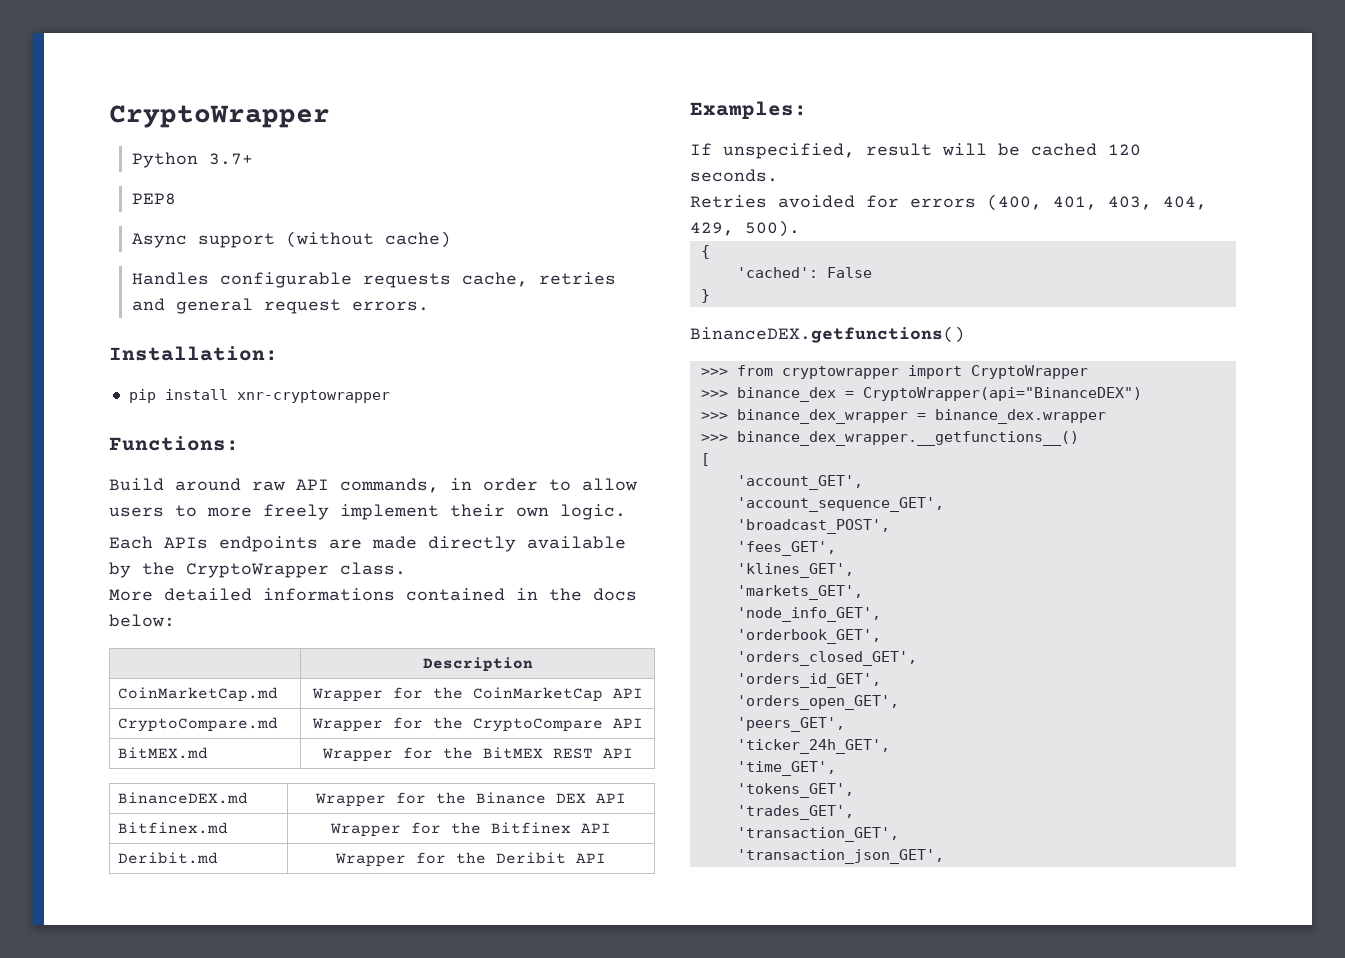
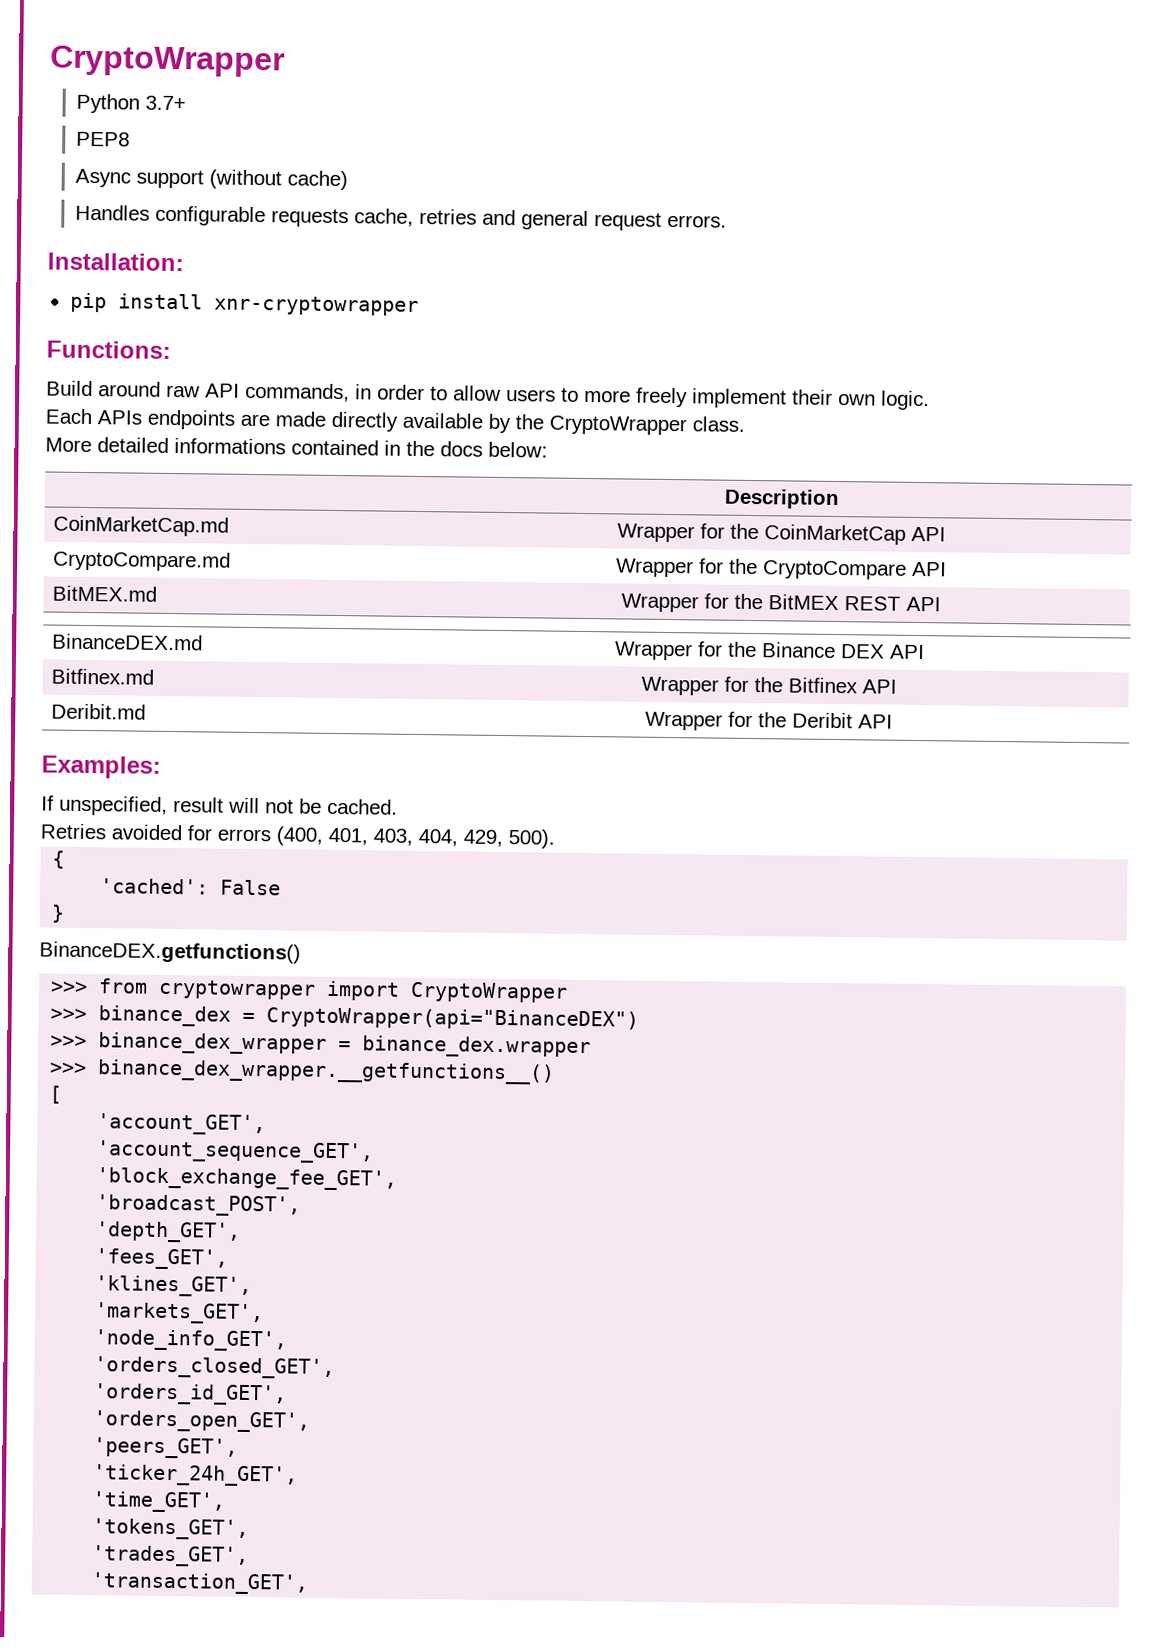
[998,143,1141,156] [690,169,778,182] be cached 120 seconds. -> [265,798,398,815] not be cached.
(944, 504) none -> [96,1167,398,1191] // 'block_exchange_fee_GET',
(890, 526) none -> [95,1221,242,1243] // 'depth_GET',
[736,629,881,644] // 'orderbook_GET', -> (288, 1340) none
[736,849,944,864] // 'transaction_json_GET', -> (309, 1583) none

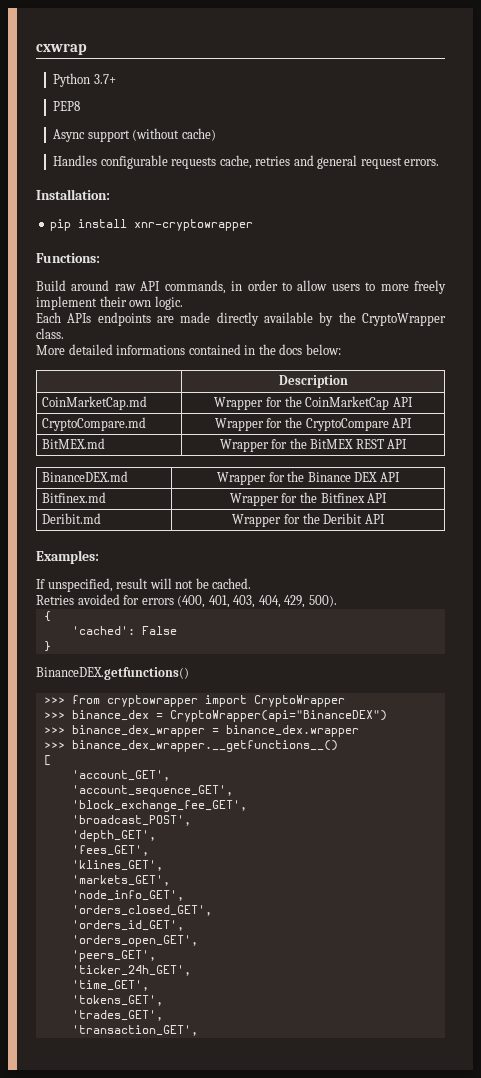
[50,45,285,78] CryptoWrapper -> [36,43,87,55] cxwrap

